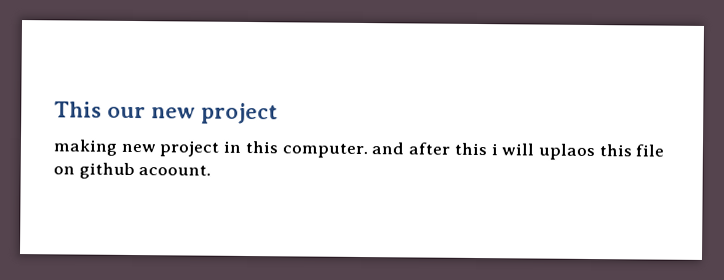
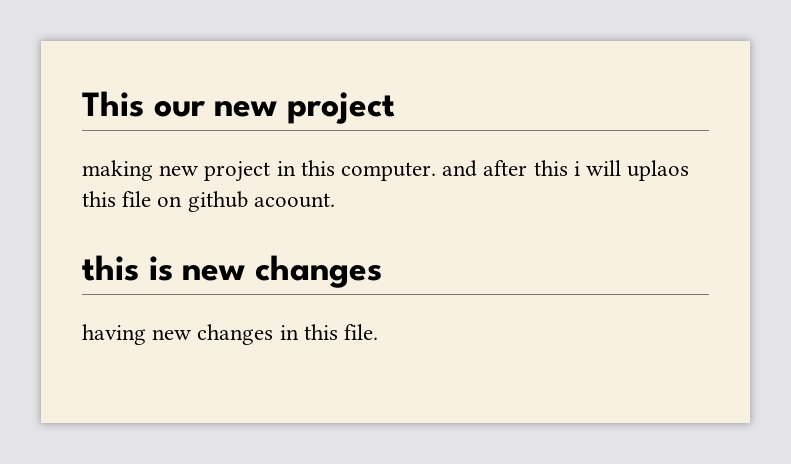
(212, 170) none -> [82,255,382,288] [82,324,379,345] // this is new changes // having new changes in this file.

